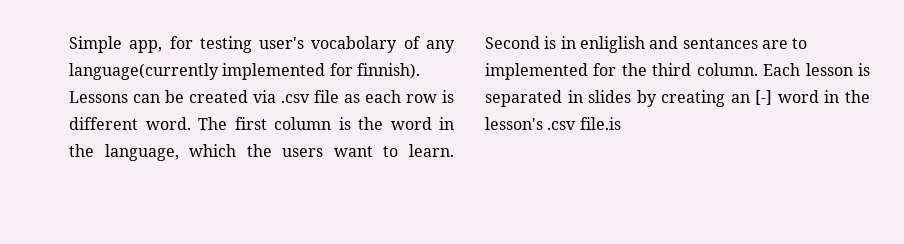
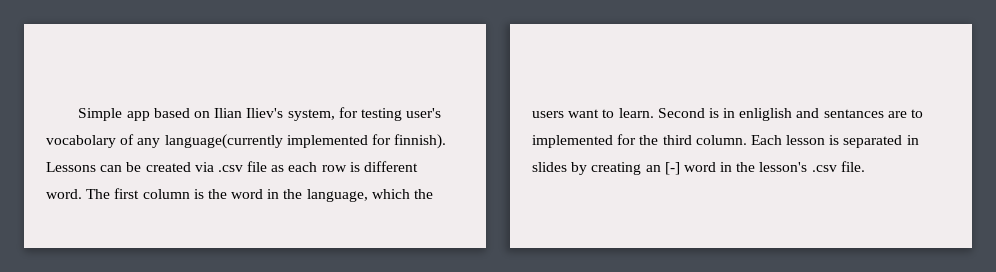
[129,40,163,53] app, -> [126,108,335,121] app based on Ilian Iliev's system,
[579,117,621,130] file.is -> [840,161,865,172] file.

